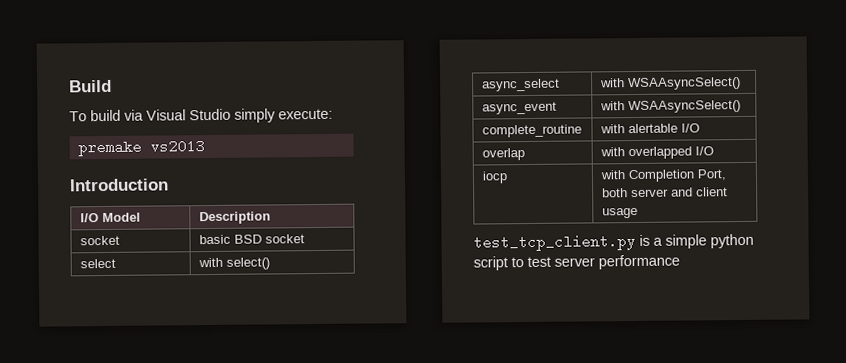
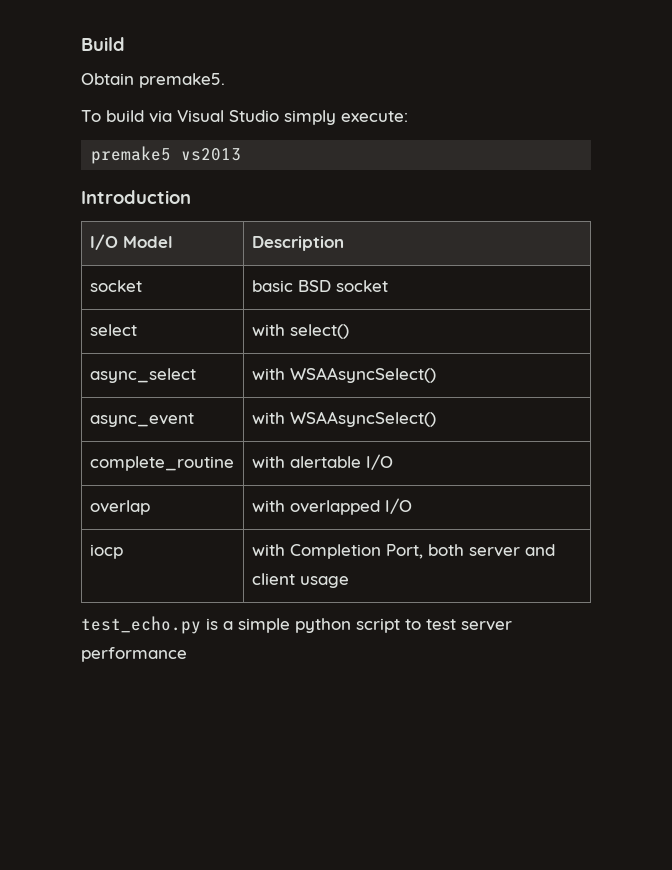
(112, 86) none -> [81,73,225,88] // Obtain premake5.
[77,139,142,157] premake -> [91,146,172,164] premake5
[473,233,636,252] test_tcp_client.py -> [81,616,201,634] test_echo.py

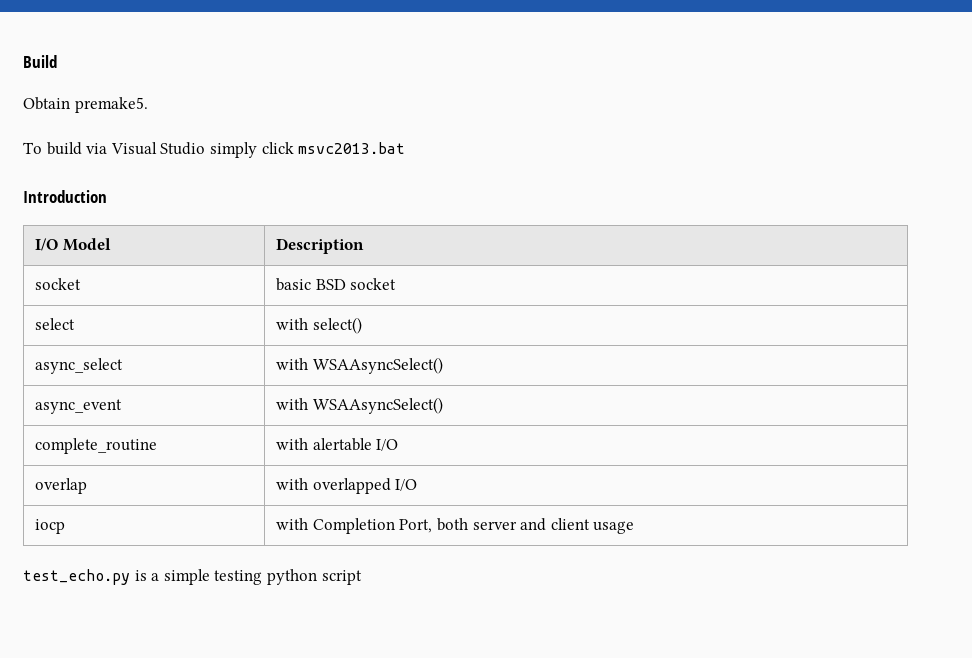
[341,111,408,122] [91,146,242,164] execute: // premake5 vs2013 -> [261,142,406,154] click msvc2013.bat
(290, 625) none -> [214,570,263,585] testing
[405,619,512,631] [81,647,187,662] to test server performance -> (362, 577) none

